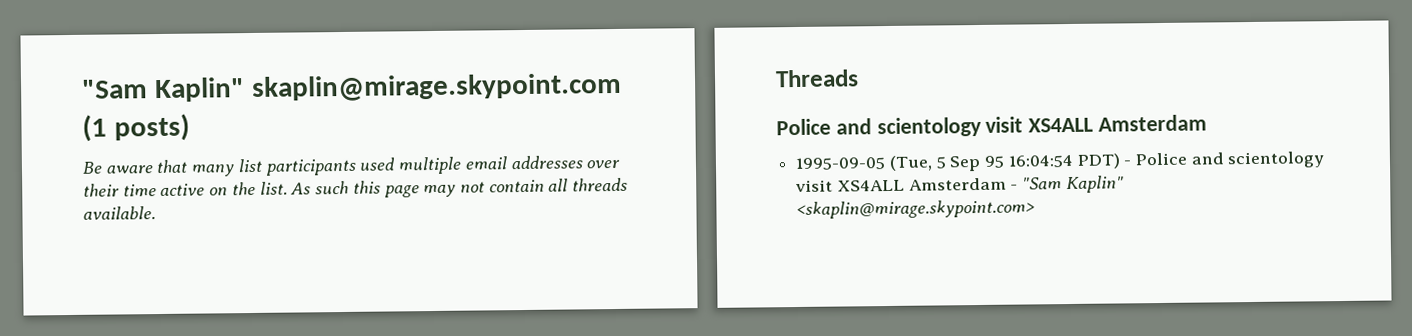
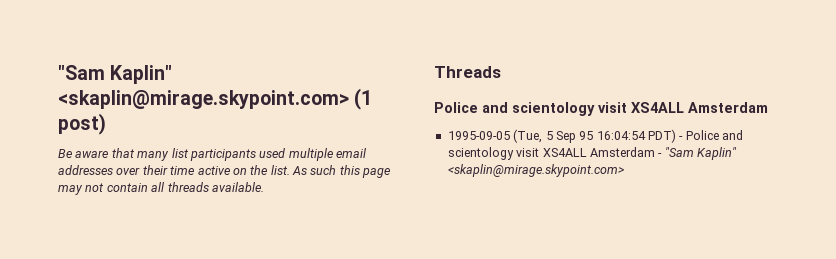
[81,72,622,103] [82,113,190,142] "Sam Kaplin" skaplin@mirage.skypoint.com (1 posts) -> [58,65,173,84] [58,88,373,110] [58,113,106,135] "Sam Kaplin" <skaplin@mirage.skypoint.com> (1 post)

